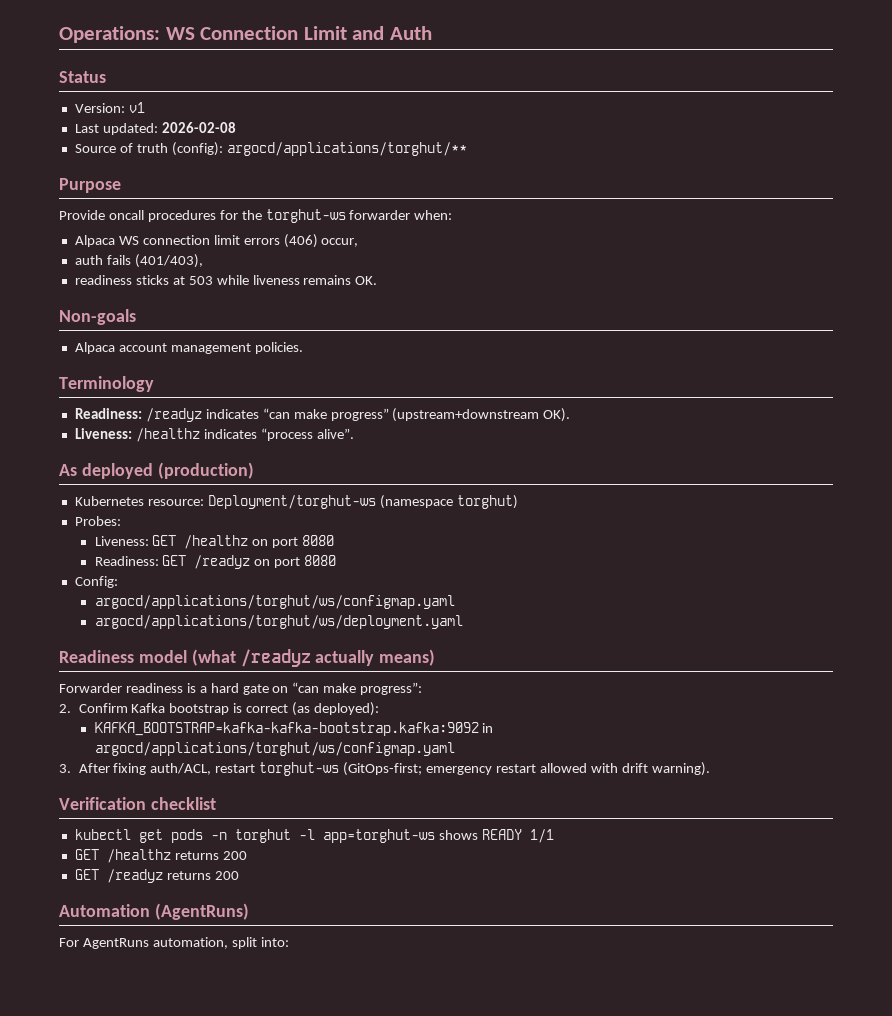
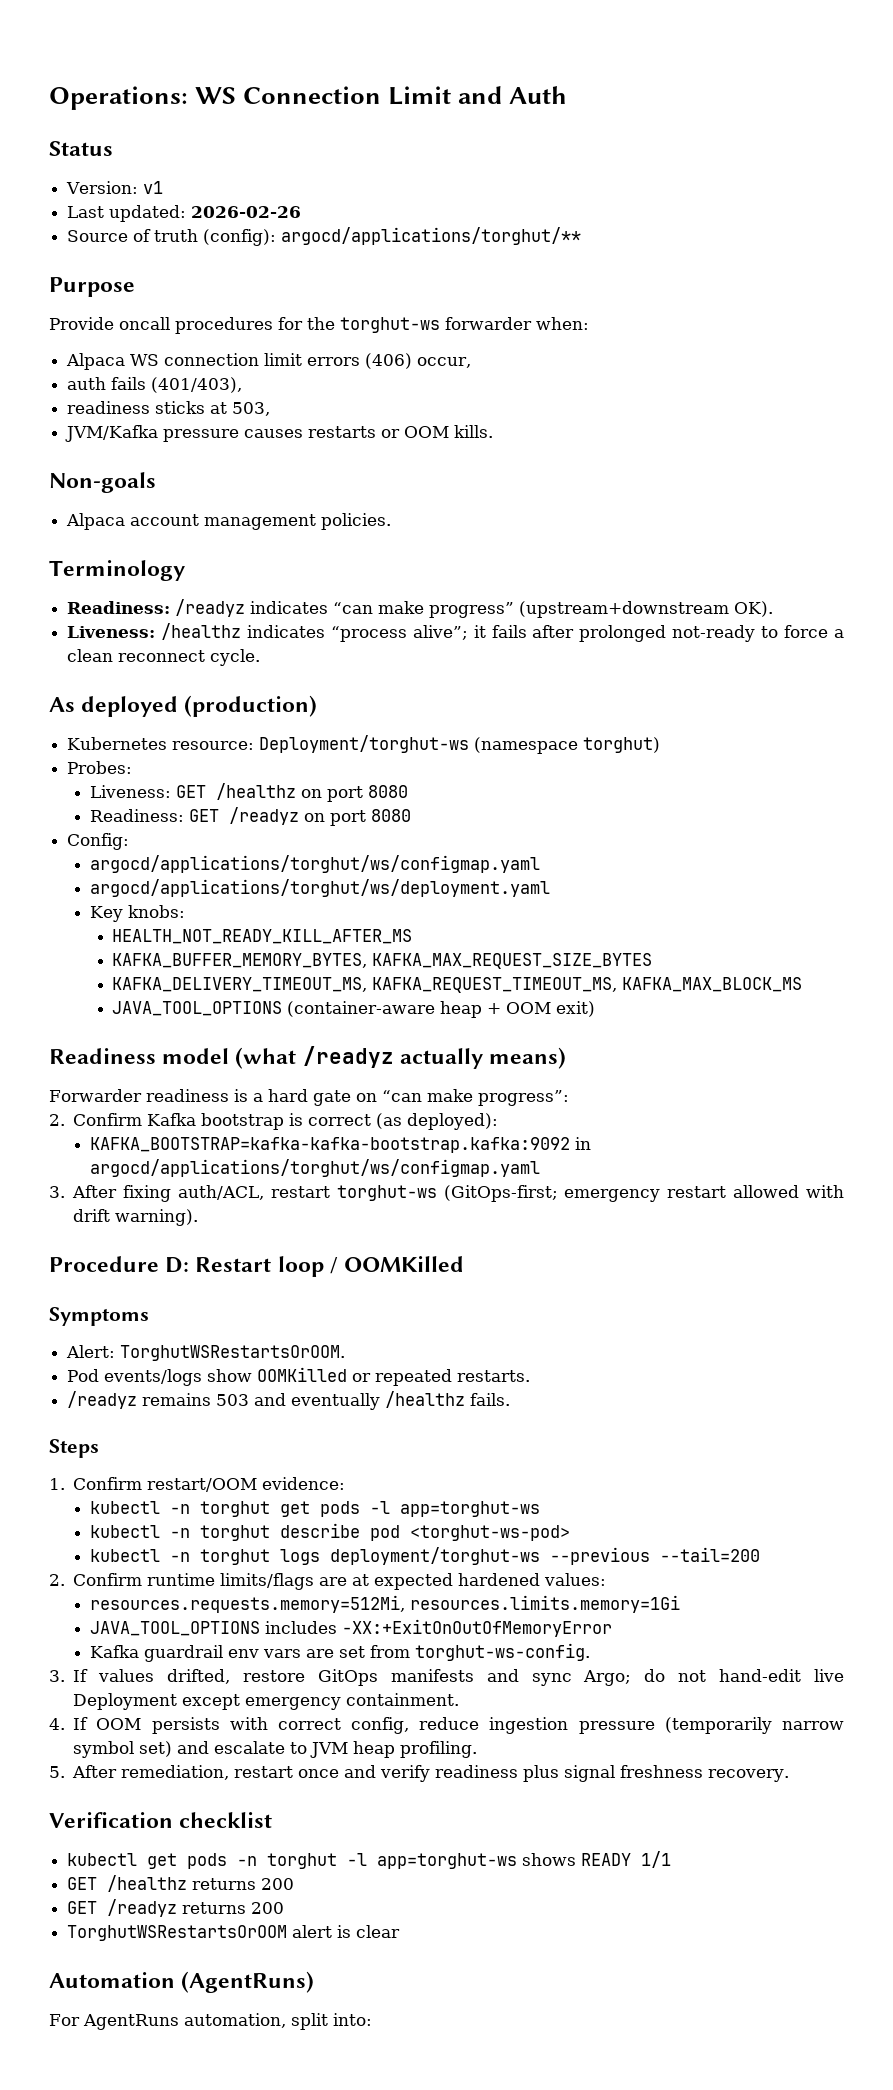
[161,122,236,133] 2026-02-08 -> [191,206,302,218] 2026-02-26
[188,275,378,285] 503 while liveness remains OK. -> [232,402,271,416] [65,425,494,442] 503, // JVM/Kafka pressure causes restarts or OOM kills.
[316,428,354,439] alive”. -> [412,625,845,642] [67,649,261,666] alive”; it fails after prolonged not-ready to force a clean reconnect cycle.
(463, 622) none -> [89,905,185,922] [112,929,413,944] [112,953,653,969] [112,977,803,993] [112,1001,596,1018] // Key knobs: // HEALTH_NOT_READY_KILL_AFTER_MS // KAFKA_BUFFER_MEMORY_BYTES, KAFKA_MAX_REQUEST_SIZE_BYTES // KAFKA_DELIVERY_TIMEOUT_MS, KAFKA_REQUEST_TIMEOUT_MS, KAFKA_MAX_BLOCK_MS // JAVA_TOOL_OPTIONS (container-aware heap + OOM exit)
(710, 769) none -> [49,1256,465,1277] [49,1307,149,1326] [66,1345,346,1361] [67,1367,531,1386] [67,1391,511,1410] [49,1439,99,1458] [49,1477,346,1492] [89,1501,540,1517] [89,1523,570,1541] [89,1547,760,1565] [49,1573,607,1590] [89,1595,680,1613] [89,1619,612,1637] [89,1643,590,1662] [49,1669,845,1686] [73,1693,460,1710] [49,1717,844,1734] [73,1741,478,1758] [49,1765,790,1782] // Procedure D: Restart loop / OOMKilled // Symptoms // Alert: TorghutWSRestartsOrOOM. // Pod events/logs show OOMKilled or repeated restarts. // /readyz remains 503 and eventually /healthz fails. // Steps // 1. Confirm restart/OOM evidence: // kubectl -n torghut get pods -l app=torghut-ws // kubectl -n torghut describe pod <torghut-ws-pod> // kubectl -n torghut logs deployment/torghut-ws --previous --tail=200 // 2. Confirm runtime limits/flags are at expected hardened values: // resources.requests.memory=512Mi, resources.limits.memory=1Gi // JAVA_TOOL_OPTIONS includes -XX:+ExitOnOutOfMemoryError // Kafka guardrail env vars are set from torghut-ws-config. // 3. If values drifted, restore GitOps manifests and sync Argo; do not hand-edit live Deployment except emergency containment. // 4. If OOM persists with correct config, reduce ingestion pressure (temporarily narrow symbol set) and escalate to JVM heap profiling. // 5. After remediation, restart once and verify readiness plus signal freshness recovery.
(239, 875) none -> [67,1925,401,1941] // TorghutWSRestartsOrOOM alert is clear

